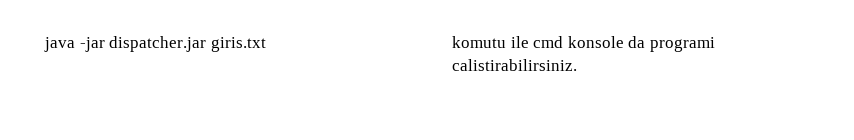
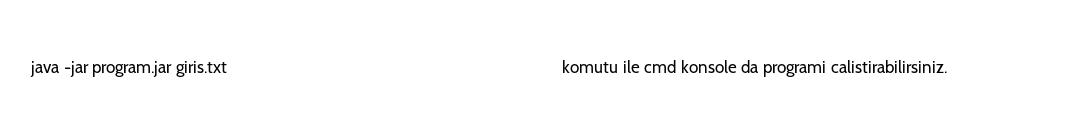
[109,36,207,52] dispatcher.jar -> [92,61,173,77] program.jar

